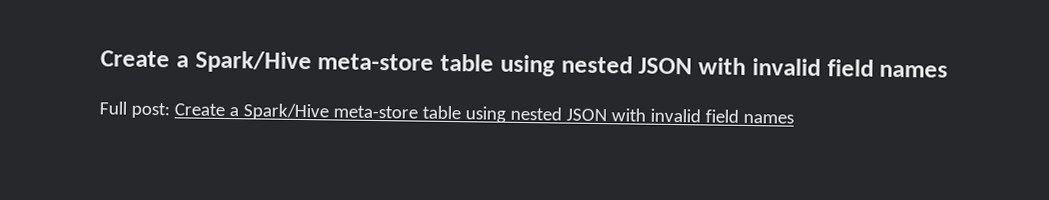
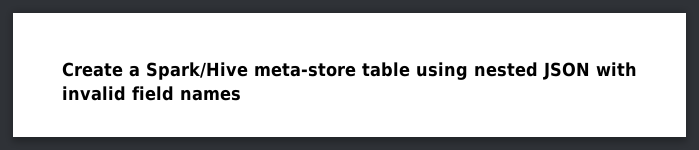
[99,101,794,124] // Full post: Create a Spark/Hive meta-store table using nested JSON with invalid field names -> (241, 95) none

